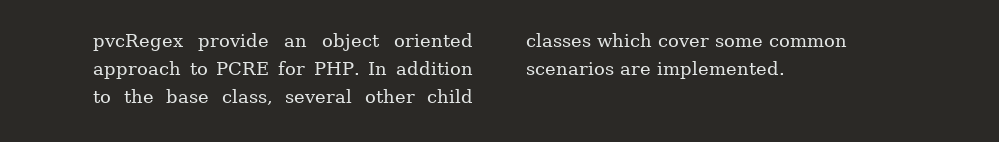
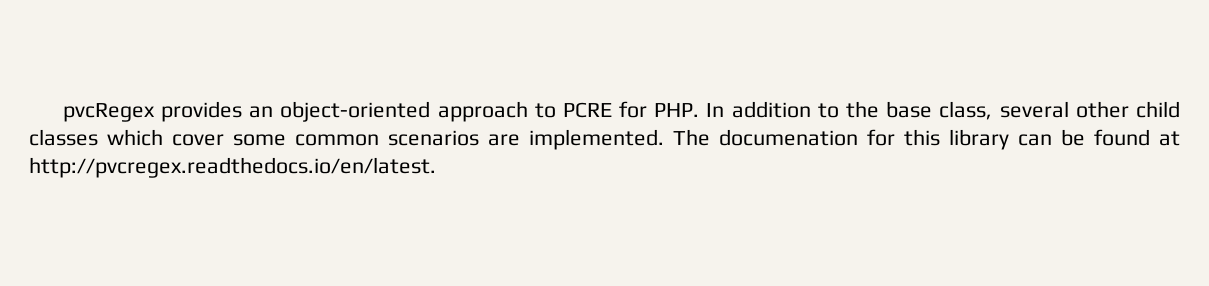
[198,33,473,51] provide an object oriented -> [160,101,431,122] provides an object-oriented
(785, 70) none -> [673,129,1180,150] [29,157,436,178] The documenation for this library can be found at http://pvcregex.readthedocs.io/en/latest.

